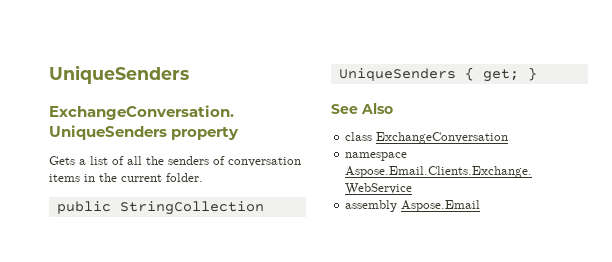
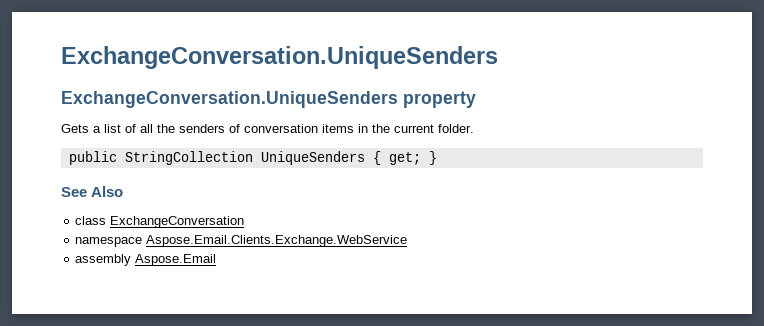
[49,65,189,84] UniqueSenders -> [61,46,498,69] ExchangeConversation.UniqueSenders

